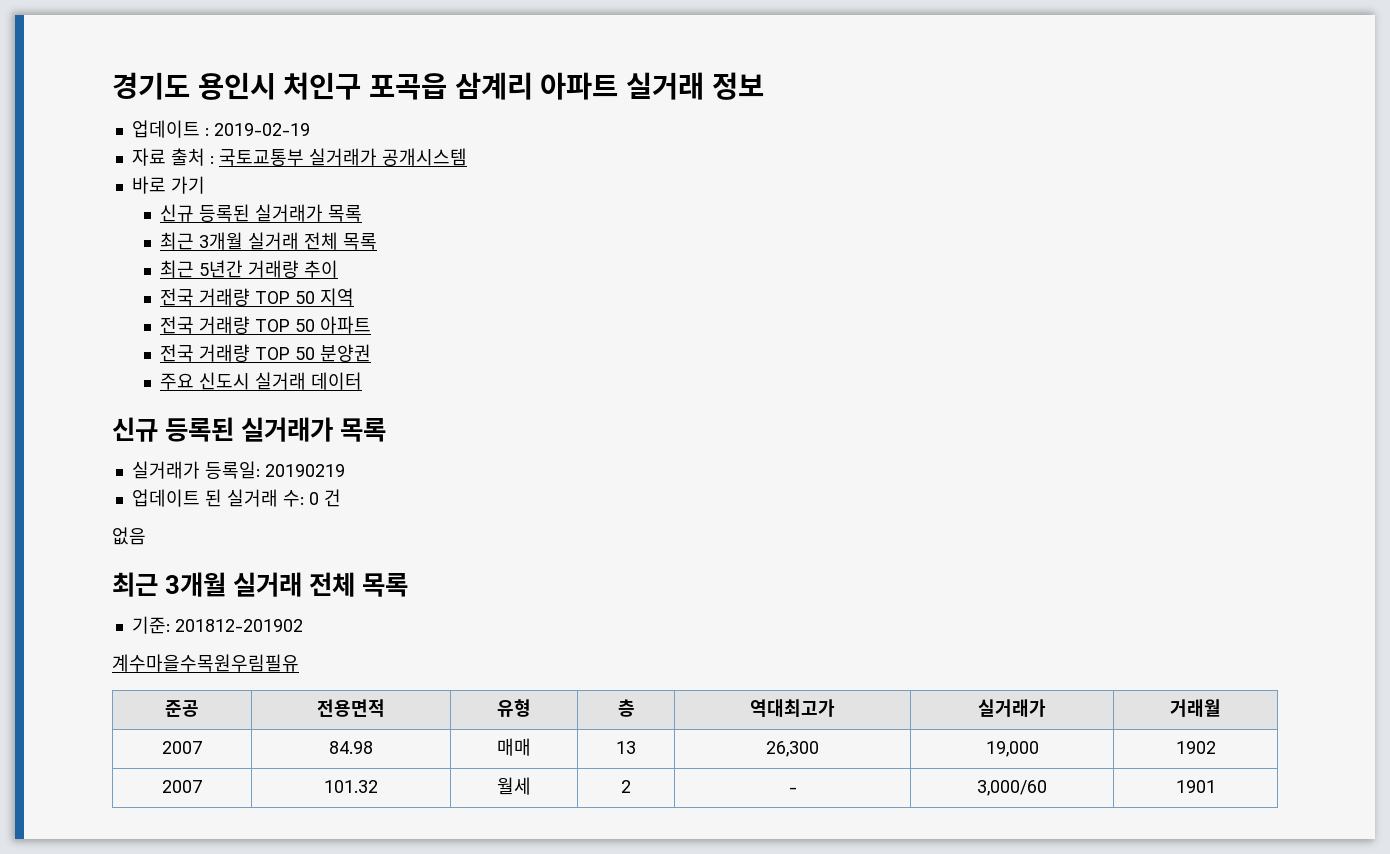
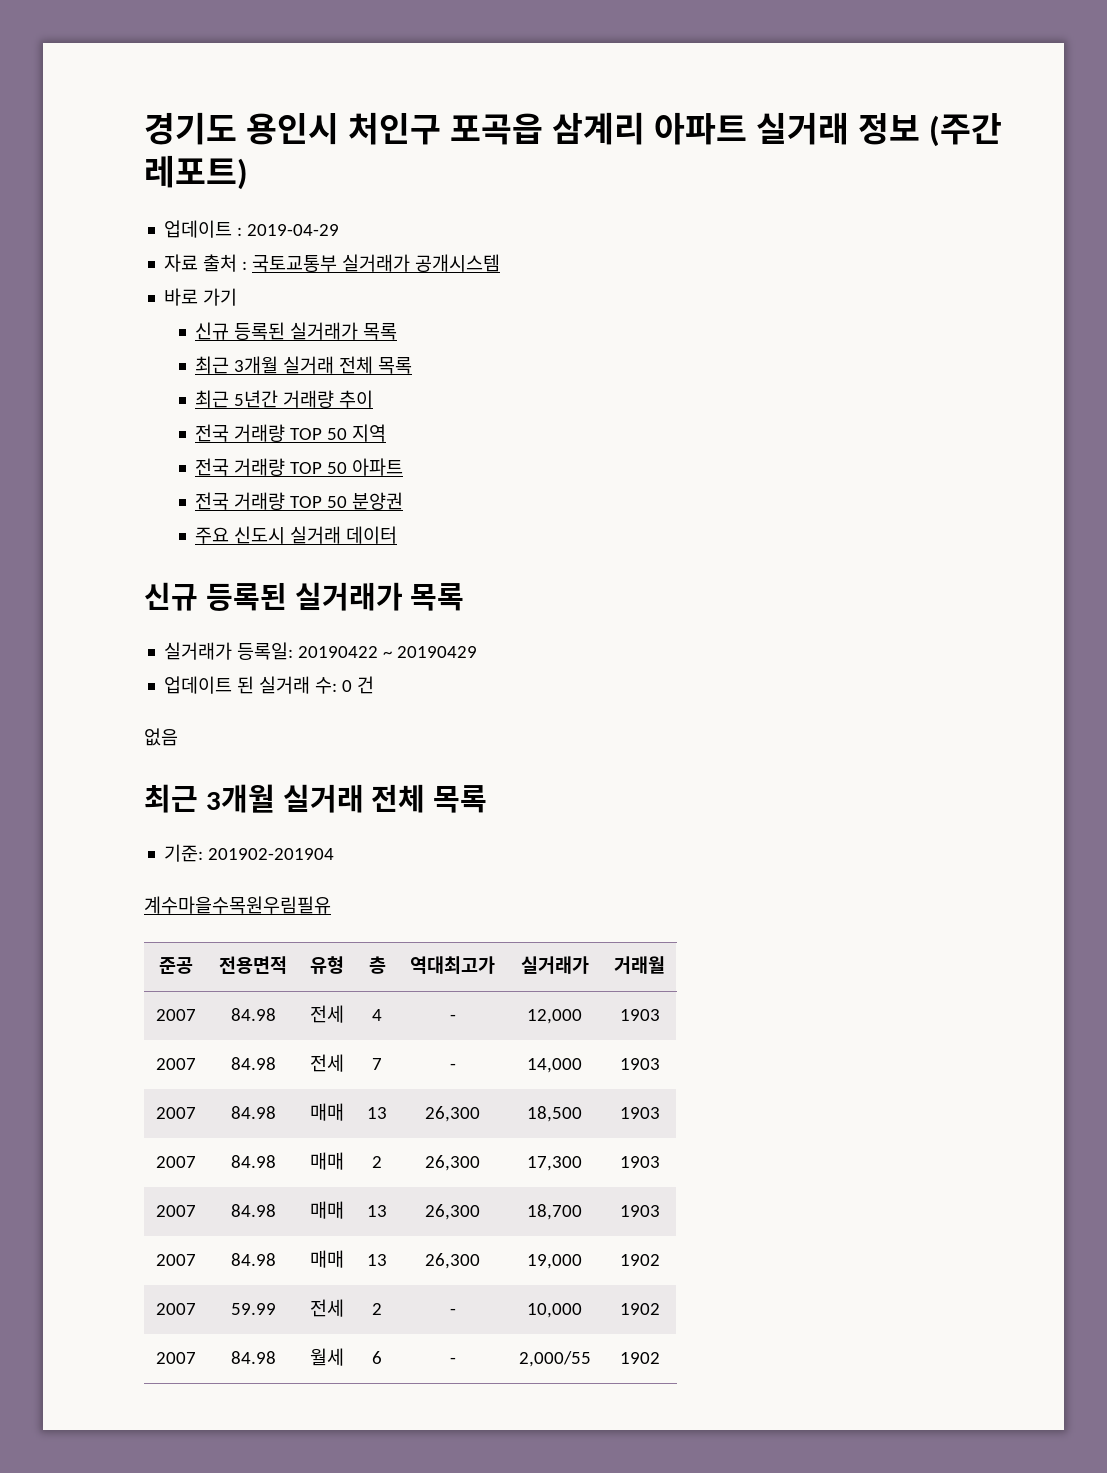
(764, 86) none -> [929,113,1003,147] [144,155,248,190] (주간 레포트)
[213,123,310,136] 2019-02-19 -> [247,224,340,236] 2019-04-29
[264,464,345,477] 20190219 -> [298,646,478,658] 20190422 ~ 20190429
[174,619,303,632] 201812-201902 -> [208,848,335,860] 201902-201904
(1221, 708) none -> [156,1009,196,1021] [230,1008,276,1021] [310,1005,344,1023] [372,1009,382,1021] [449,1014,456,1021] [527,1009,582,1024] [619,1009,660,1021] [156,1058,196,1070] [230,1057,276,1070] [310,1054,344,1072] [372,1058,382,1070] [449,1063,456,1070] [527,1058,582,1073] [619,1058,660,1070] [156,1107,196,1119] [230,1106,276,1119] [310,1103,344,1121] [367,1107,387,1119] [425,1106,480,1122] [527,1106,582,1122] [619,1107,660,1119] [156,1156,196,1168] [230,1155,276,1168] [310,1152,344,1170] [372,1156,382,1168] [425,1155,480,1171] [527,1156,582,1171] [619,1156,660,1168] [156,1205,196,1217] [230,1204,276,1217] [310,1201,344,1219] [367,1205,387,1217] [425,1204,480,1220] [527,1204,582,1220] [619,1205,660,1217] // 2007 | 84.98 | 전세 | 4 | - | 12,000 | 1903 // 2007 | 84.98 | 전세 | 7 | - | 14,000 | 1903 // 2007 | 84.98 | 매매 | 13 | 26,300 | 18,500 | 1903 // 2007 | 84.98 | 매매 | 2 | 26,300 | 17,300 | 1903 // 2007 | 84.98 | 매매 | 13 | 26,300 | 18,700 | 1903
[324,780,378,793] [497,777,531,795] 101.32 | 월세 -> [230,1303,276,1315] [310,1299,344,1317] 59.99 | 전세
[977,780,1047,796] [1175,780,1216,793] 3,000/60 | 1901 -> [527,1303,582,1318] [619,1303,660,1315] [156,1352,196,1364] [230,1351,276,1364] [310,1348,344,1366] [372,1351,382,1364] [449,1357,456,1364] [518,1351,591,1367] [619,1352,660,1364] 10,000 | 1902 // 2007 | 84.98 | 월세 | 6 | - | 2,000/55 | 1902

